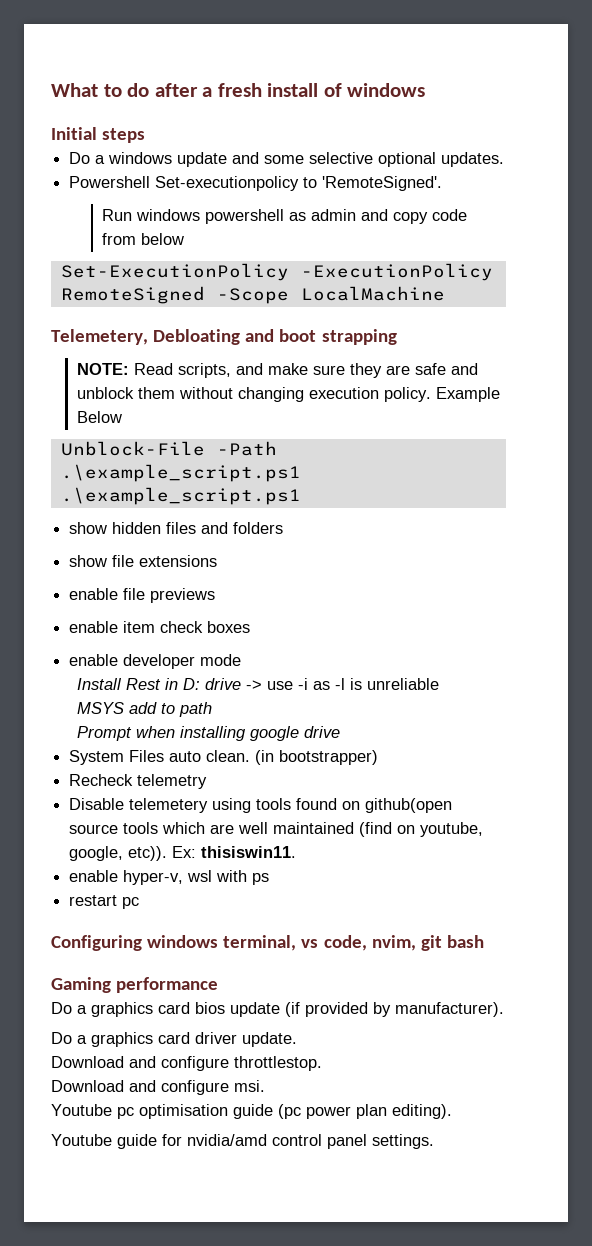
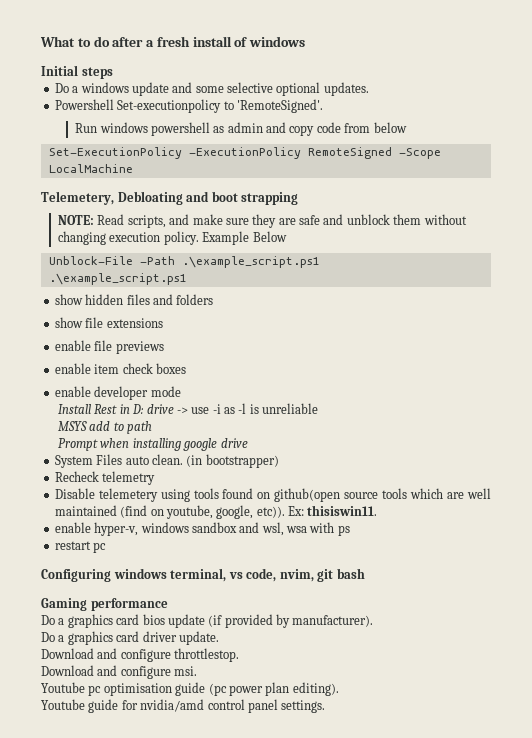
[187,870,213,882] wsl -> [140,522,307,536] windows sandbox and wsl, wsa

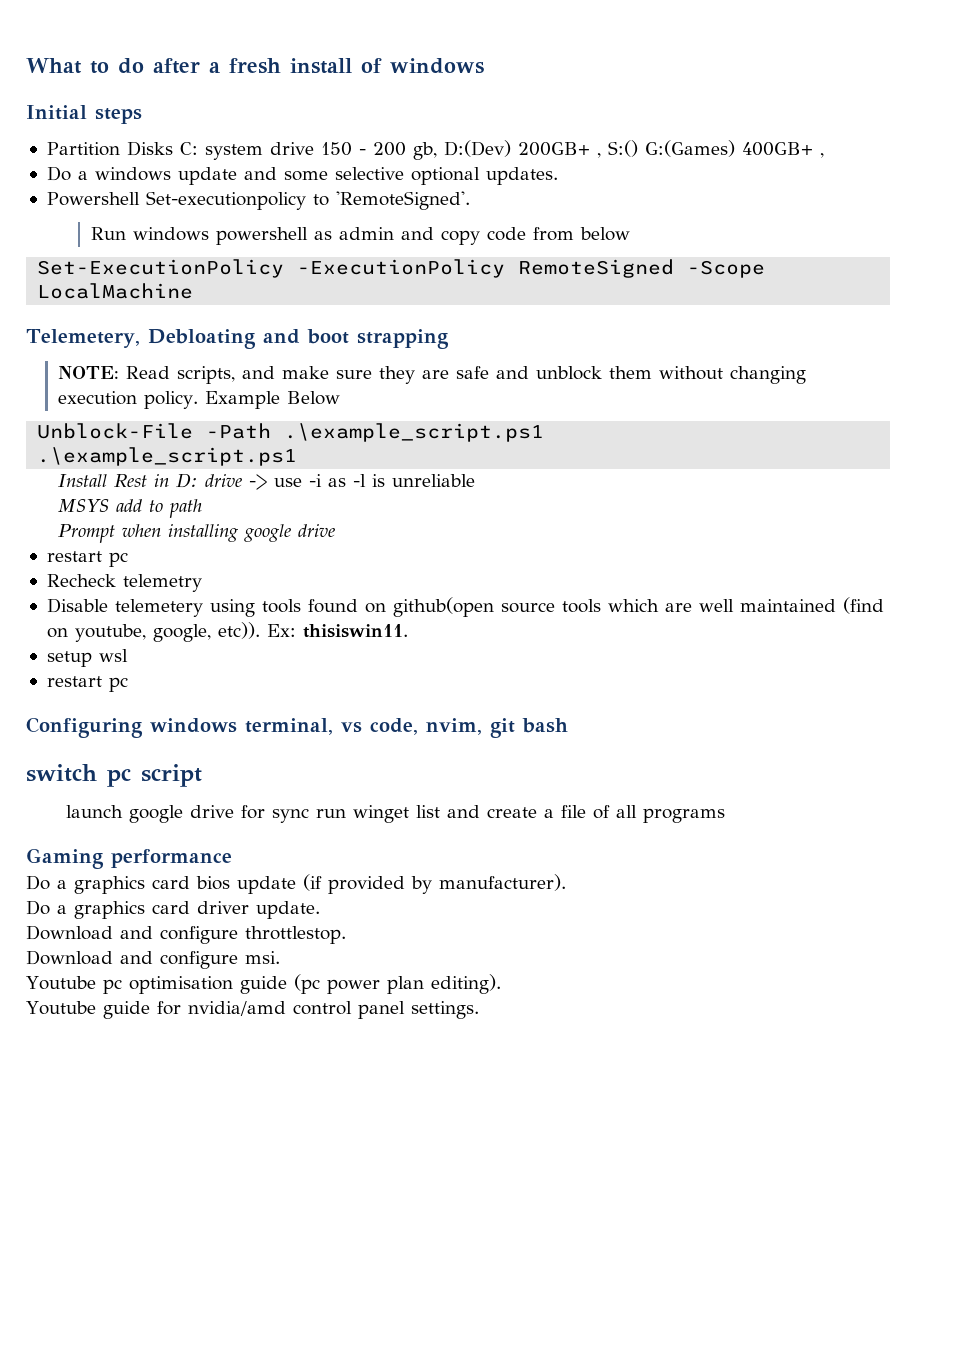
(113, 73) none -> [46,140,824,160] // Partition Disks C: system drive 150 - 200 gb, D:(Dev) 200GB+ , S:() G:(Games) 400GB+ ,
[54,294,214,305] [54,317,163,328] [54,340,164,354] [54,363,186,374] [54,386,181,400] // show hidden files and folders // show file extensions // enable file previews // enable item check boxes // enable developer mode -> (298, 456) none
[54,454,279,468] System Files auto clean. (in bootstrapper) -> [46,551,128,567] restart pc
[54,522,350,536] enable hyper-v, windows sandbox and wsl, wsa with ps -> [46,649,128,667] setup wsl
(365, 573) none -> [26,764,202,787] [66,805,726,823] // switch pc script // launch google drive for sync run winget list and create a file of all programs

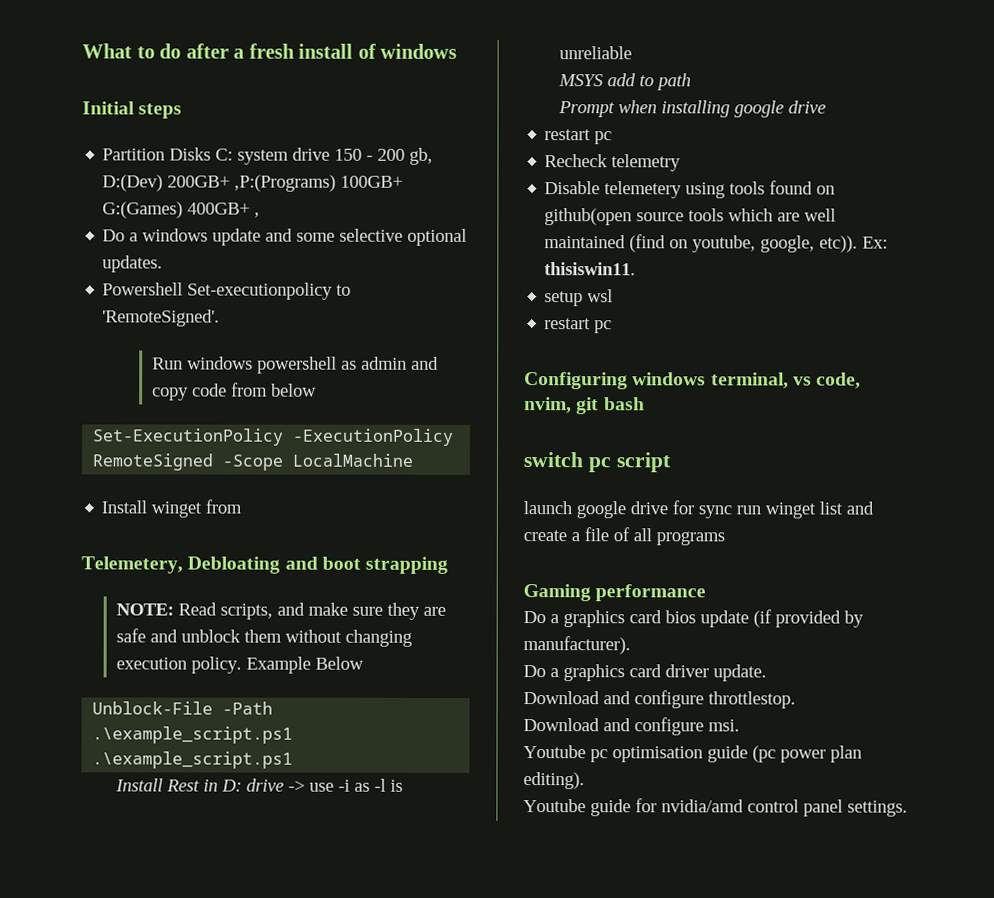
[596,140,638,158] , S:() -> [234,174,404,192] ,P:(Programs) 100GB+
(194, 291) none -> [101,499,243,518] // Install winget from

